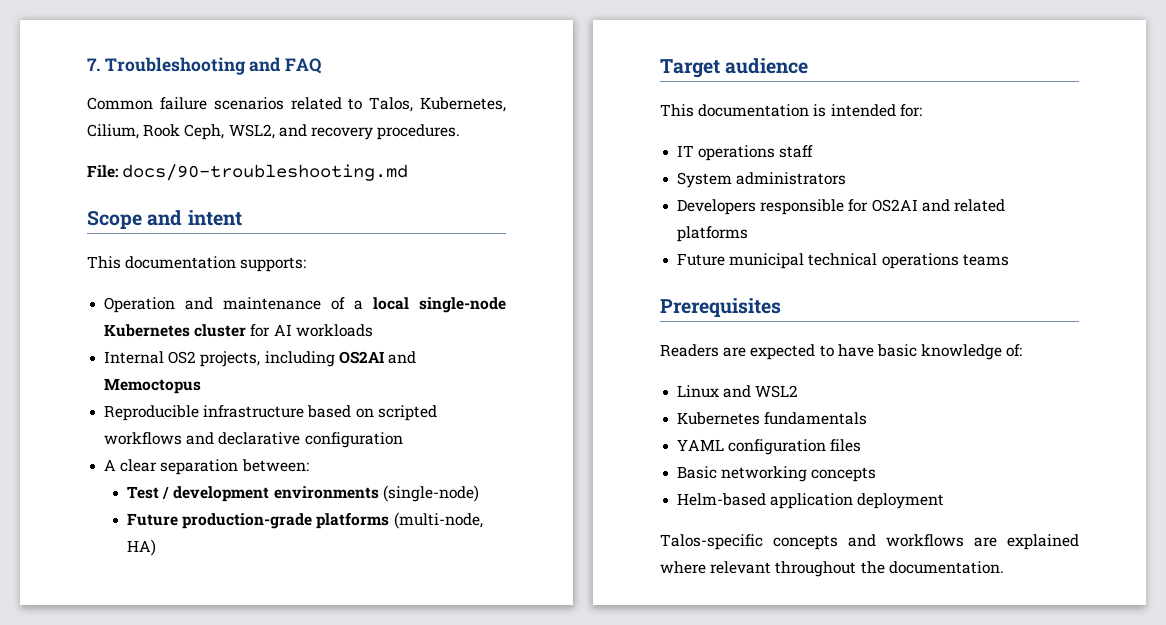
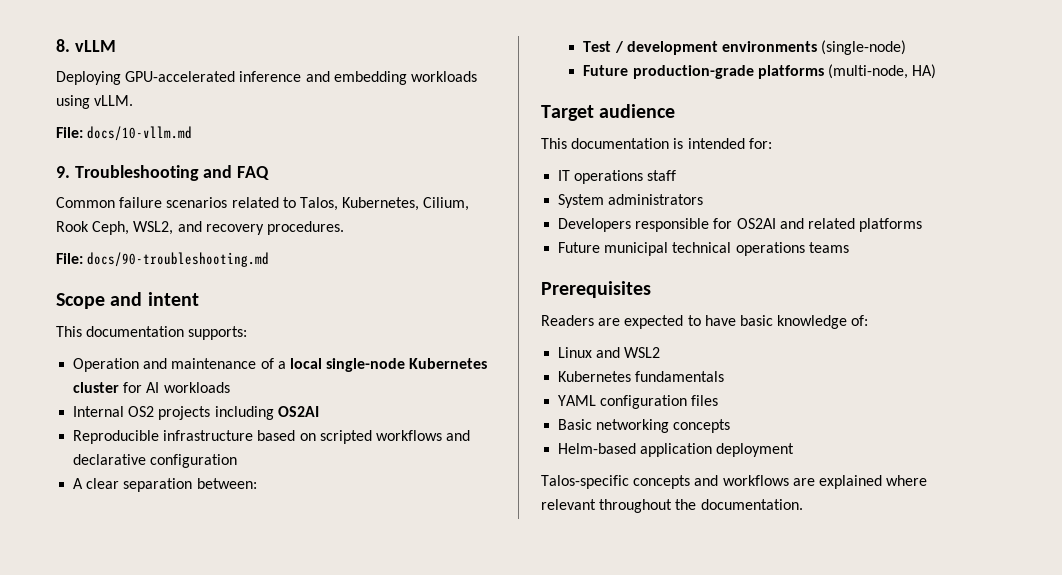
[87,58,100,71] 7. -> [56,39,116,52] [56,71,477,85] [56,95,134,109] [56,126,193,141] [56,166,70,178] 8. vLLM // Deploying GPU-accelerated inference and embedding workloads using vLLM. // File: docs/10-vllm.md // 9.
[200,351,261,367] projects, -> [158,406,211,420] projects
[387,351,416,364] [104,378,202,394] and Memoctopus -> (319, 411) none

